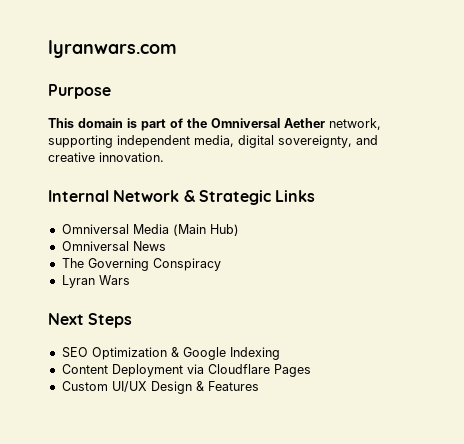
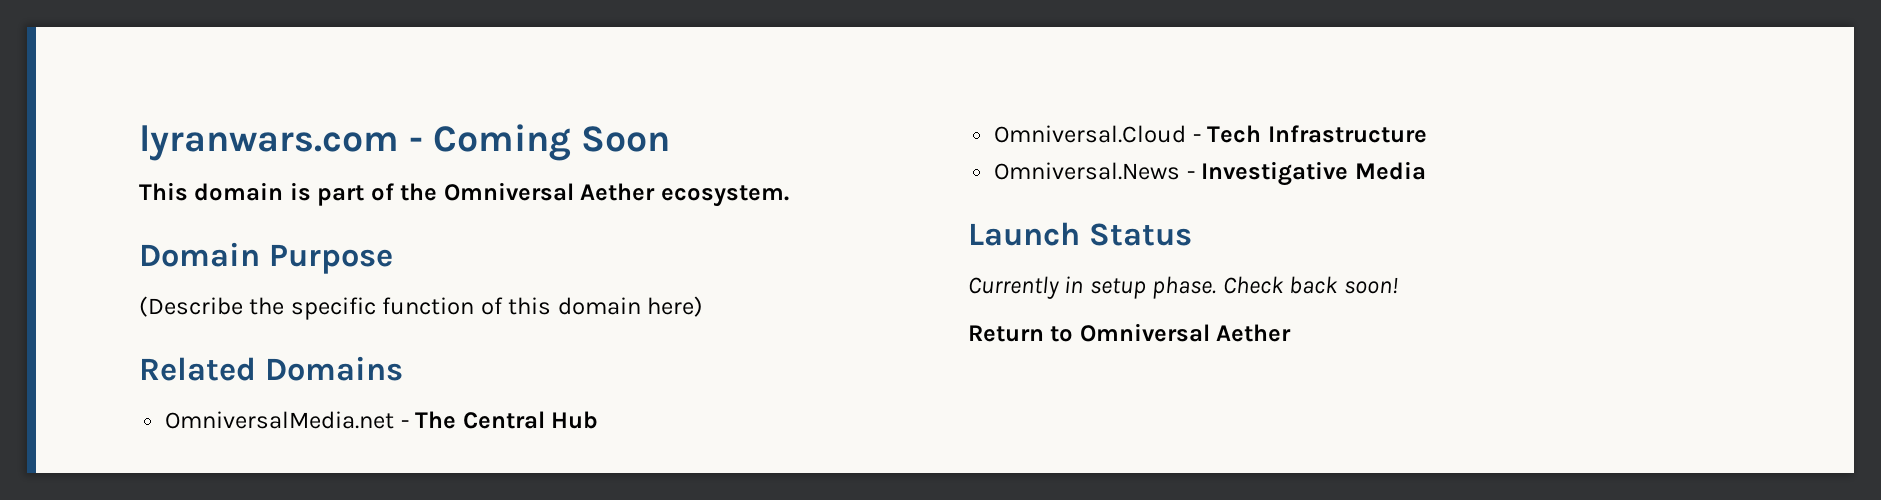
[48,84,111,99] // Purpose -> [409,124,671,161] - Coming Soon
[329,118,381,130] [48,135,378,148] [48,152,164,162] [48,190,316,205] [61,224,239,236] [61,241,166,251] [61,258,221,271] [61,275,130,288] [48,313,133,328] [61,347,280,360] [61,364,311,377] [61,381,259,394] network, supporting independent media, digital sovereignty, and creative innovation. // Internal Network & Strategic Links // Omniversal Media (Main Hub) // Omniversal News // The Governing Conspiracy // Lyran Wars // Next Steps // SEO Optimization & Google Indexing // Content Deployment via Cloudflare Pages // Custom UI/UX Design & Features -> [660,185,789,207] [139,242,393,274] [139,296,704,320] [139,356,403,381] [165,411,599,429] [994,125,1427,143] [994,161,1426,186] [968,222,1192,246] [968,276,1398,299] [968,323,1292,342] ecosystem. // Domain Purpose // (Describe the specific function of this domain here) // Related Domains // OmniversalMedia.net - The Central Hub // Omniversal.Cloud - Tech Infrastructure // Omniversal.News - Investigative Media // Launch Status // Currently in setup phase. Check back soon! // Return to Omniversal Aether

